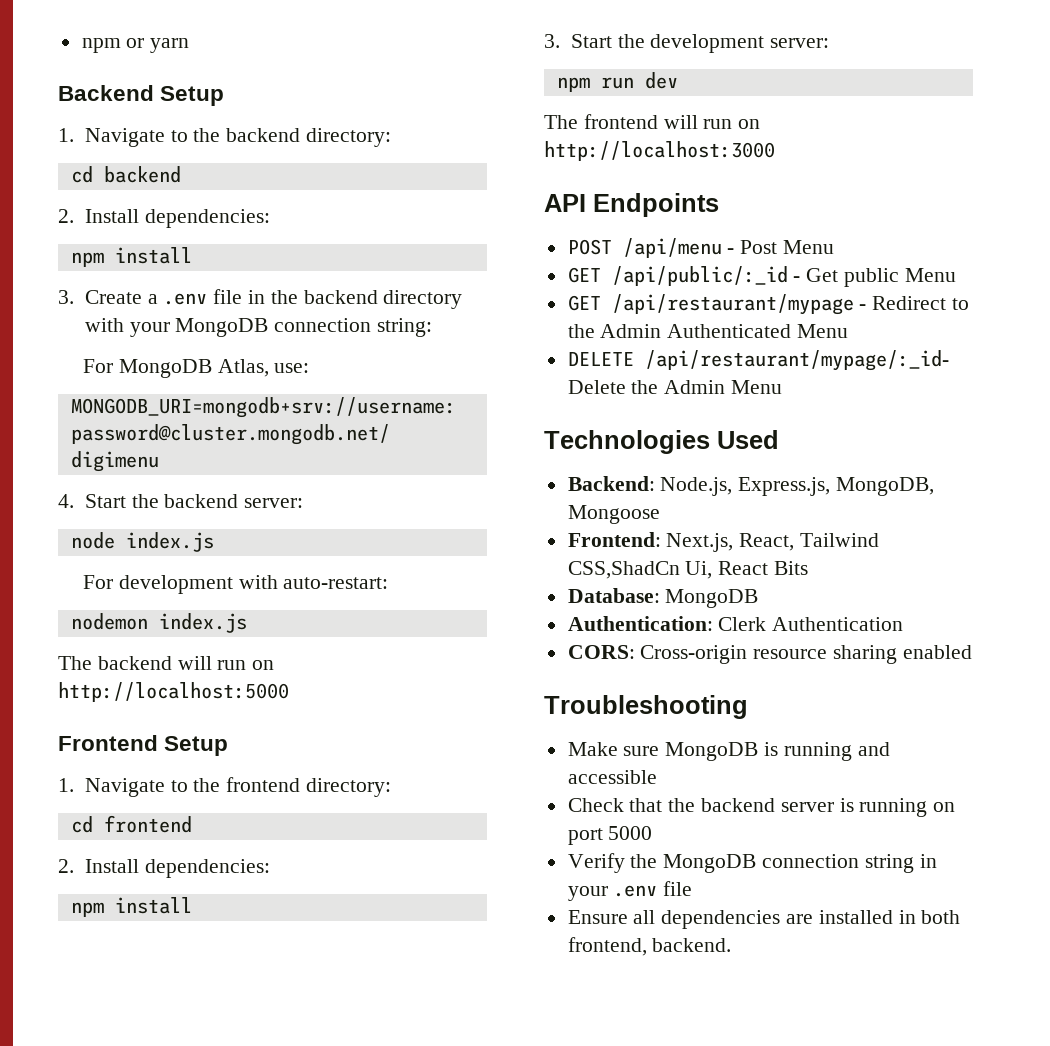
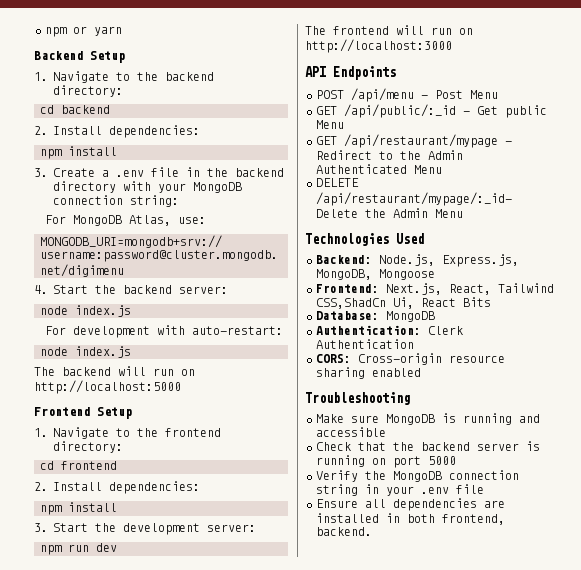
[70,613,148,630] nodemon -> [40,347,68,356] node

